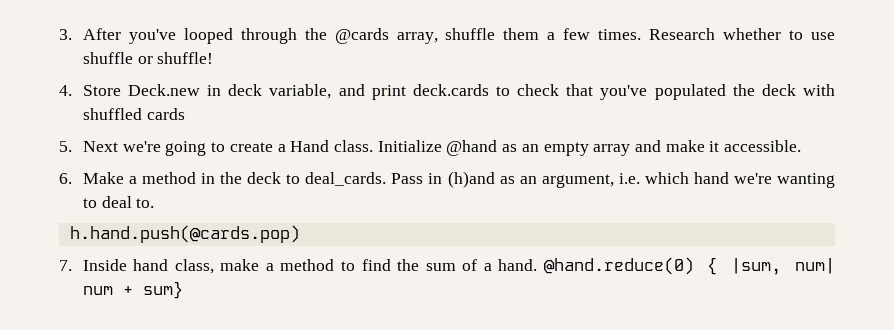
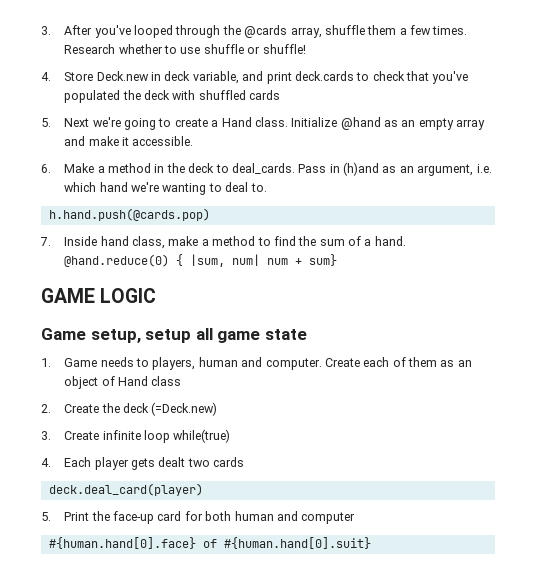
(183, 290) none -> [41,288,157,303] [41,328,307,343] [41,357,472,370] [64,376,182,389] [41,402,218,416] [41,429,231,443] [41,457,245,470] [48,483,203,496] [41,511,356,524] [48,537,371,549] // GAME LOGIC // Game setup, setup all game state // 1. Game needs to players, human and computer. Create each of them as an object of Hand class // 2. Create the deck (=Deck.new) // 3. Create infinite loop while(true) // 4. Each player gets dealt two cards // deck.deal_card(player) // 5. Print the face-up card for both human and computer // #{human.hand[0].face} of #{human.hand[0].suit}

